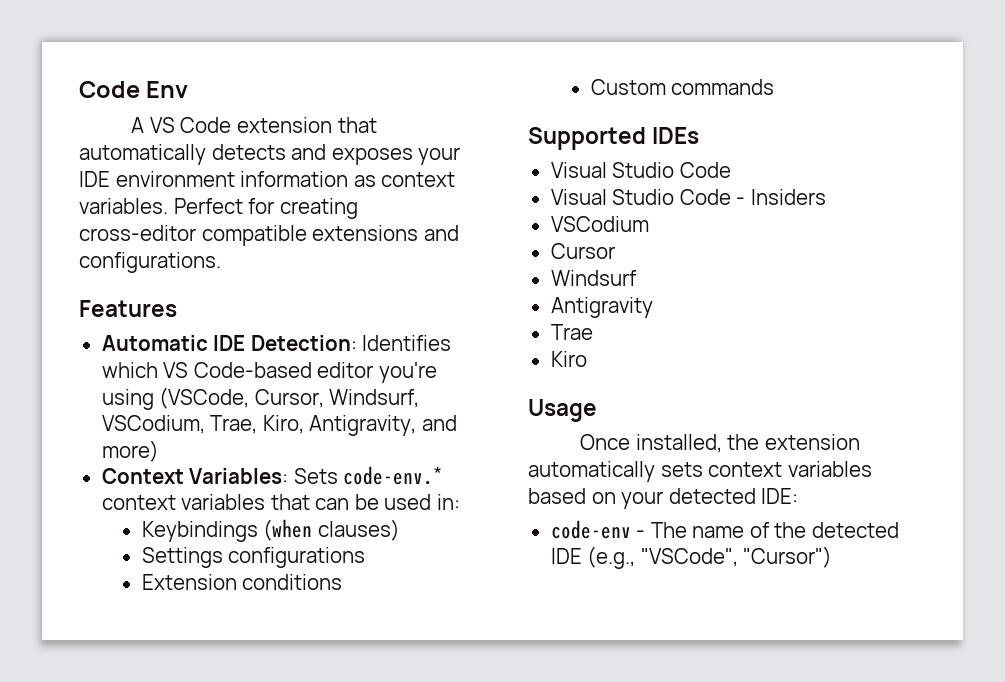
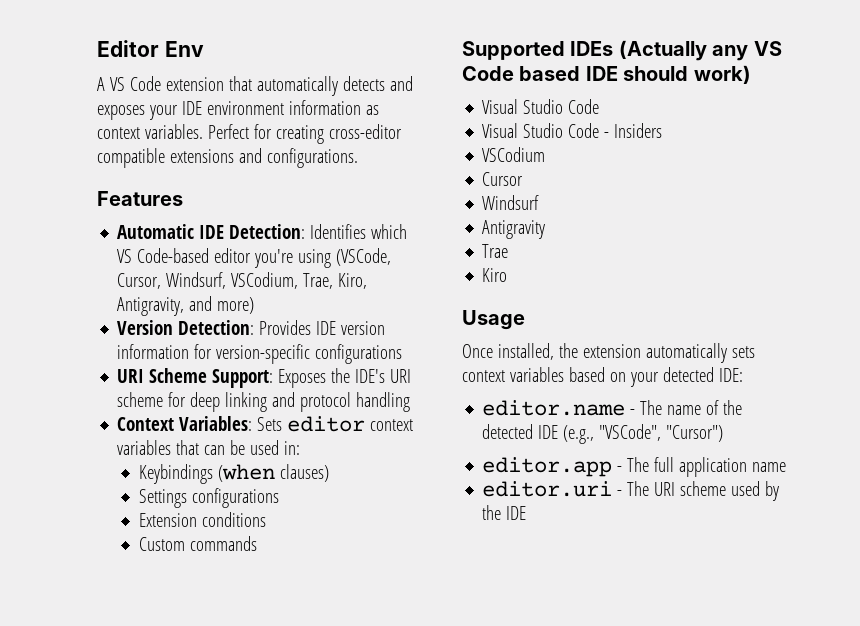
[79,81,140,98] Code -> [97,40,159,57] Editor
(159, 451) none -> [117,320,386,335] [117,344,403,364] [117,368,412,388] [117,392,411,412] // Version Detection: Provides IDE version information for version-specific configurations // URI Scheme Support: Exposes the IDE's URI scheme for deep linking and protocol handling
[343,466,444,485] code-env.* -> [287,416,366,432] editor
(700, 135) none -> [618,40,782,61] [462,65,751,84] (Actually any VS Code based IDE should work)
[550,520,631,539] code-env -> [482,400,626,416] editor.name
(833, 557) none -> [482,457,787,477] [482,481,780,501] [482,505,527,520] // editor.app - The full application name // editor.uri - The URI scheme used by the IDE

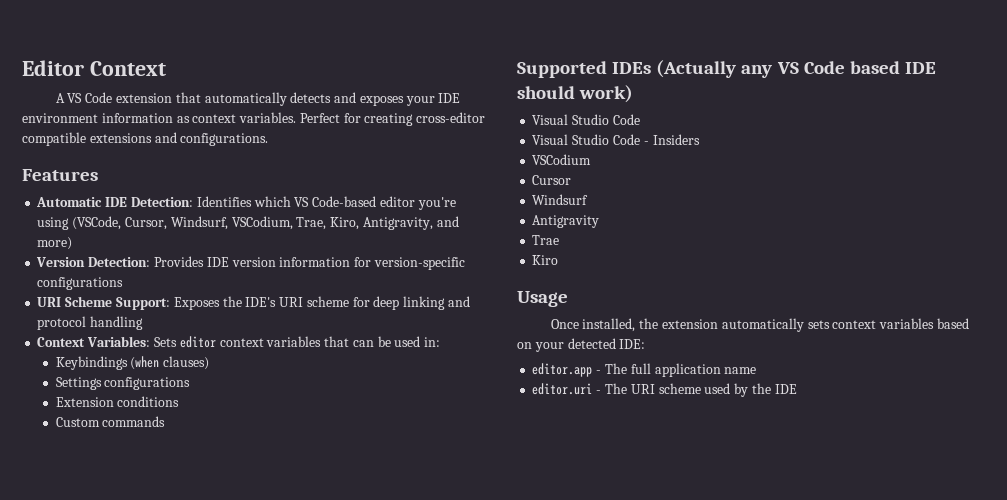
[164,41,204,57] Env -> [89,61,166,76] Context
[482,400,743,416] [482,424,724,444] // editor.name - The name of the detected IDE (e.g., "VSCode", "Cursor") -> (646, 344) none

